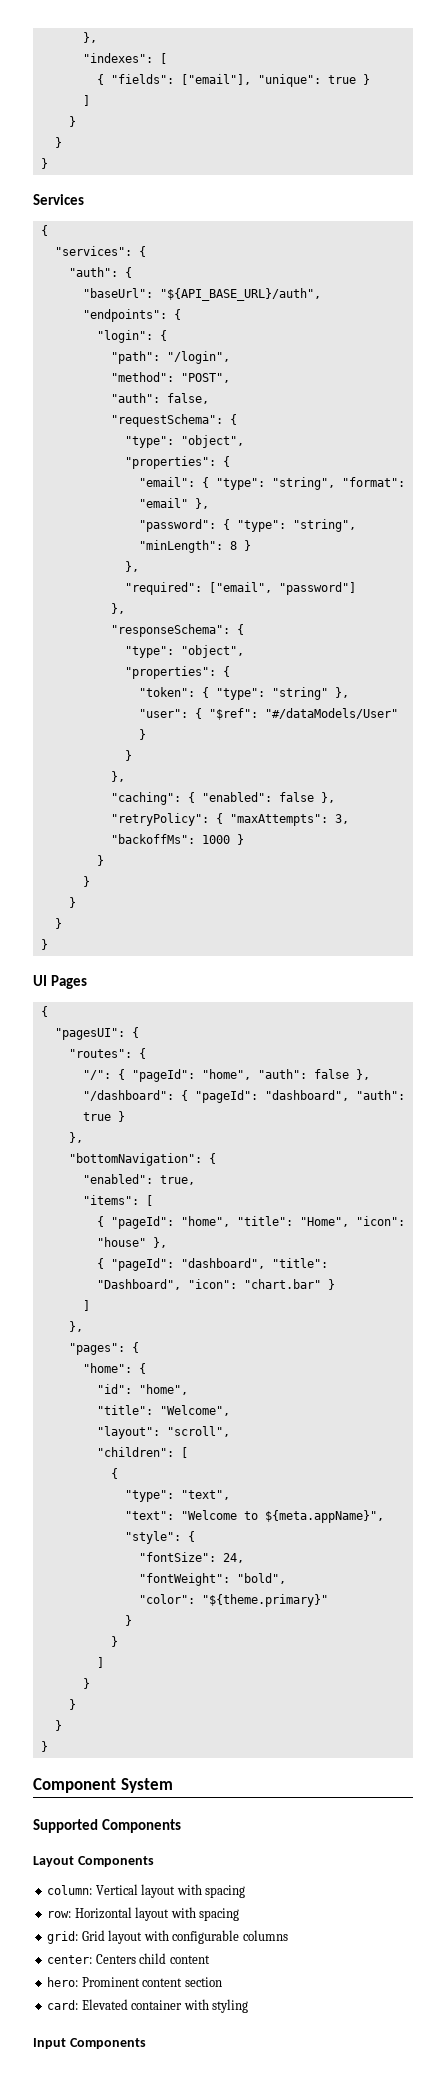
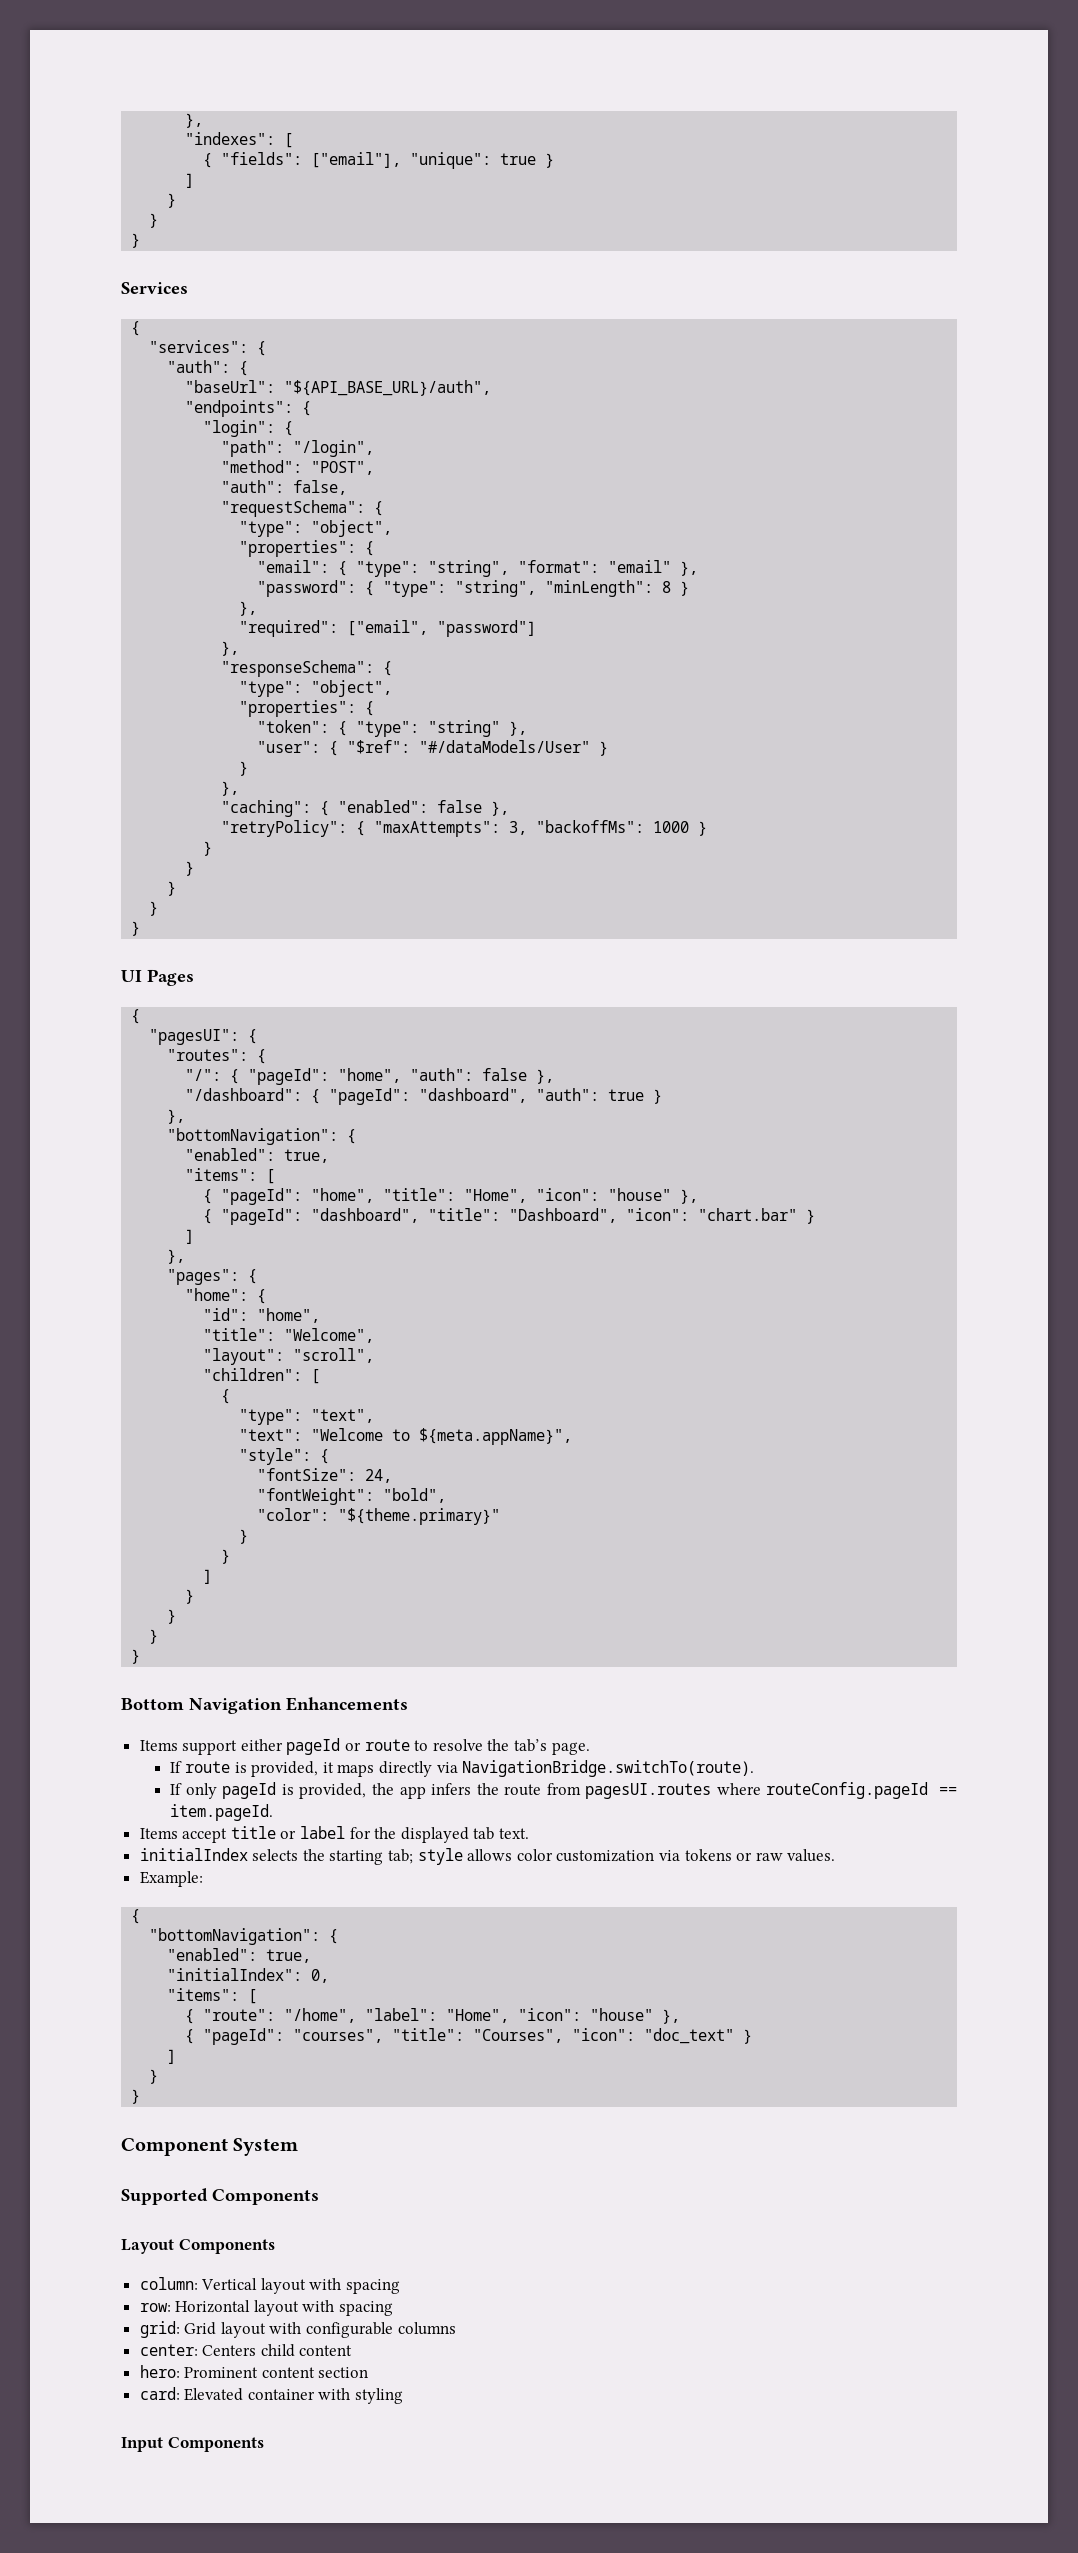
(48, 1746) none -> [121,1697,408,1714] [139,1738,590,1755] [170,1760,755,1777] [170,1782,958,1799] [170,1804,274,1821] [139,1826,530,1843] [139,1848,836,1865] [139,1871,203,1887] [131,1909,141,1924] [149,1928,339,1945] [167,1948,312,1963] [167,1968,330,1983] [167,1988,258,2004] [185,2008,681,2024] [185,2028,753,2045] [167,2049,177,2064] [149,2069,159,2084] [131,2089,141,2104] // Bottom Navigation Enhancements // Items support either pageId or route to resolve the tab’s page. // If route is provided, it maps directly via NavigationBridge.switchTo(route). // If only pageId is provided, the app infers the route from pagesUI.routes where routeConfig.pageId == item.pageId. // Items accept title or label for the displayed tab text. // initialIndex selects the starting tab; style allows color customization via tokens or raw values. // Example: // { // "bottomNavigation": { // "enabled": true, // "initialIndex": 0, // "items": [ // { "route": "/home", "label": "Home", "icon": "house" }, // { "pageId": "courses", "title": "Courses", "icon": "doc_text" } // ] // } // }

